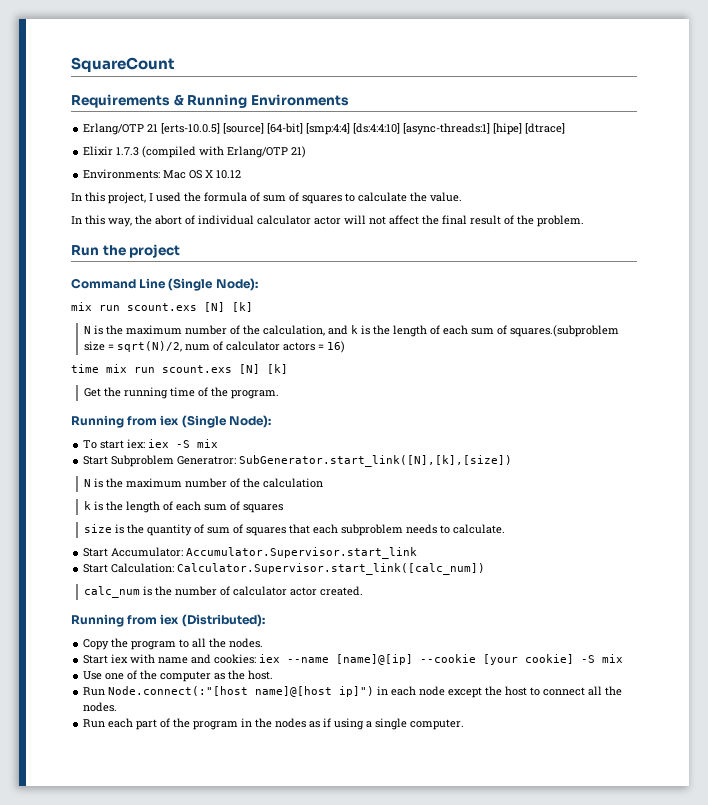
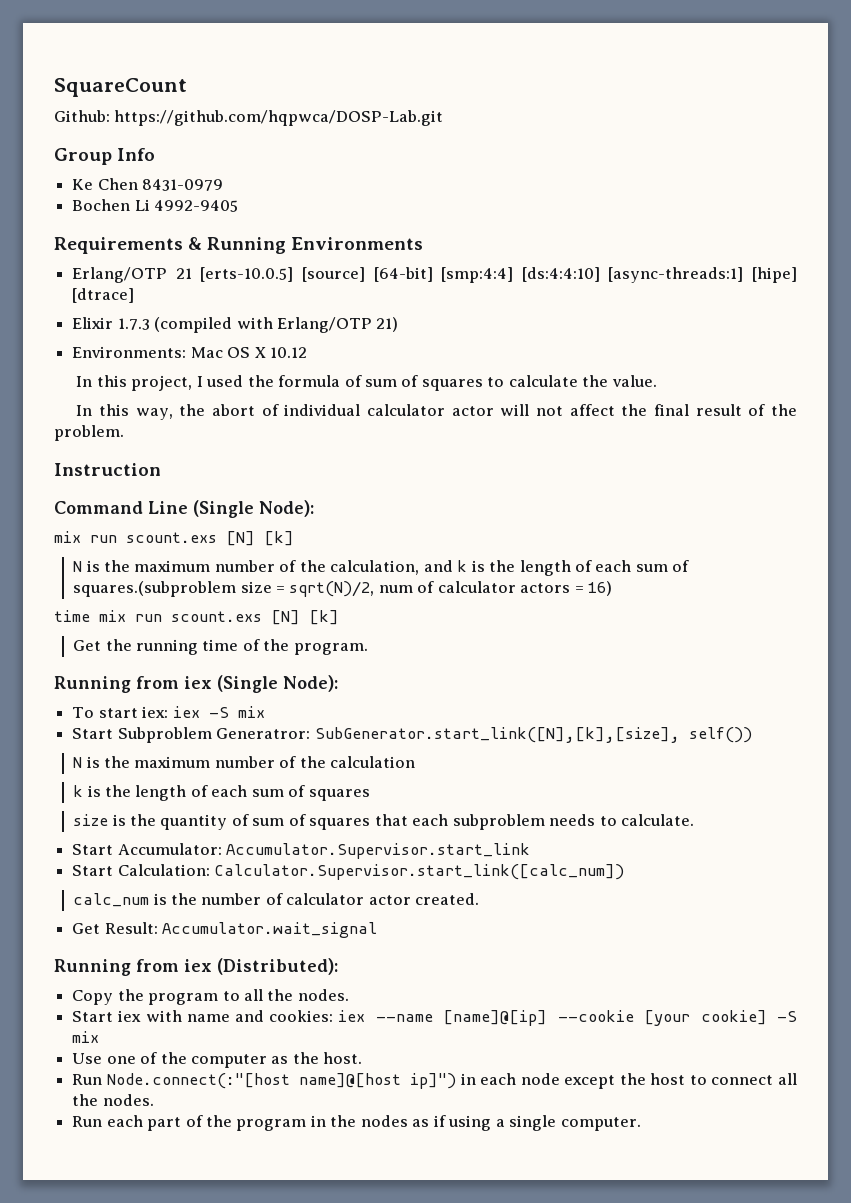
(175, 64) none -> [54,110,444,126] [54,148,156,165] [72,178,224,191] [72,199,239,212] // Github: https://github.com/hqpwca/DOSP-Lab.git // Group Info // Ke Chen 8431-0979 // Bochen Li 4992-9405
[71,244,181,258] Run the project -> [54,463,161,476] Instruction
[239,455,513,467] SubGenerator.start_link([N],[k],[size]) -> [314,727,752,743] SubGenerator.start_link([N],[k],[size], self())
(364, 591) none -> [72,922,378,938] // Get Result: Accumulator.wait_signal

